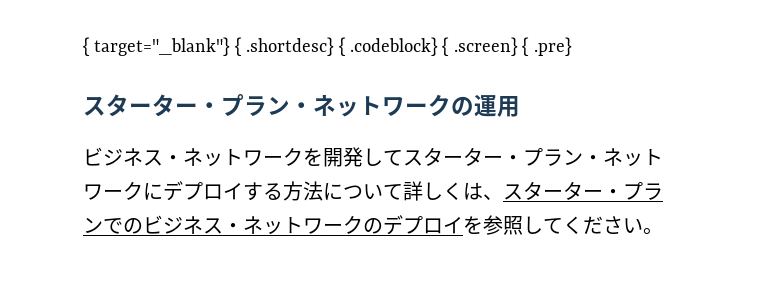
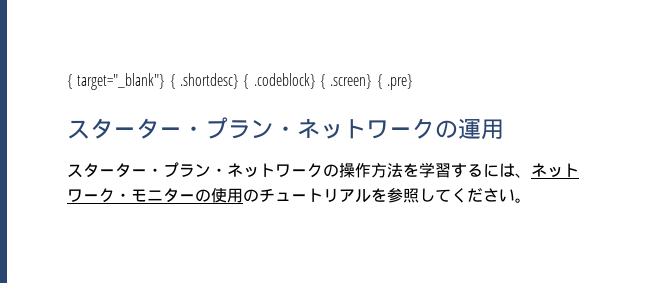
[83,147,663,167] [83,181,663,201] [83,215,463,235] ビジネス・ネットワークを開発してスターター・プラン・ネットワークにデプロイする方法について詳しくは、スターター・プランでのビジネス・ネットワークのデプロイ -> [67,162,579,178] [67,188,371,203] スターター・プラン・ネットワークの操作方法を学習するには、ネットワーク・モニターの使用のチュートリアル

